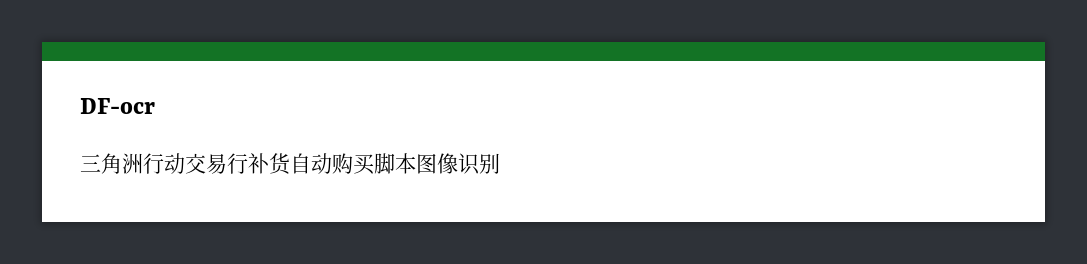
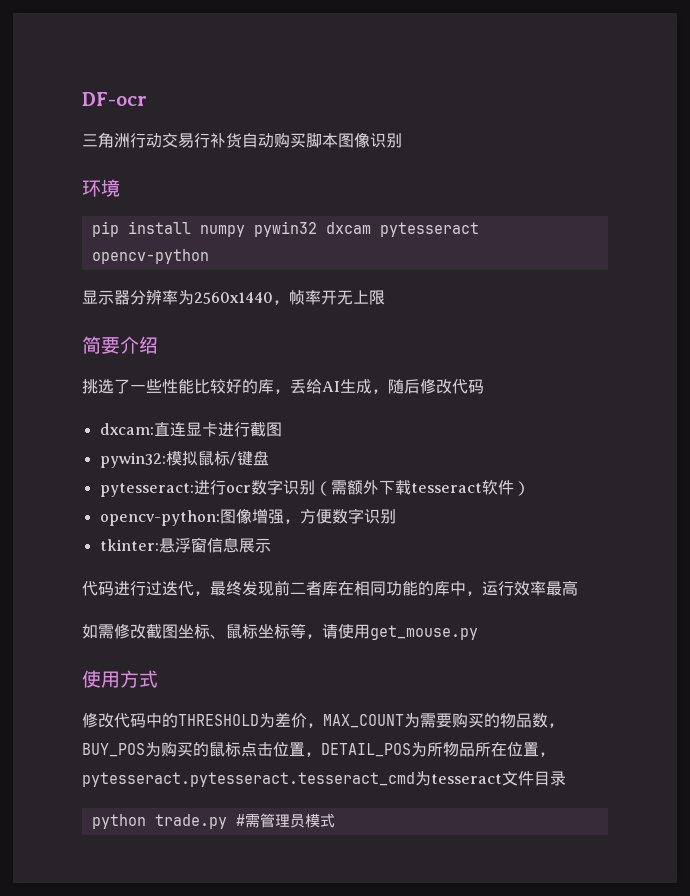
(500, 163) none -> [82,179,120,197] [91,221,479,237] [91,249,209,264] [82,290,385,305] [82,336,158,354] [82,378,484,394] [99,422,282,437] [99,451,269,468] [99,479,530,497] [99,508,396,526] [99,537,271,553] [82,580,578,596] [82,623,478,640] [82,670,158,688] [82,712,564,728] [82,742,555,757] [82,771,566,787] [91,813,335,829] // 环境 // pip install numpy pywin32 dxcam pytesseract opencv-python // 显示器分辨率为2560x1440，帧率开无上限 // 简要介绍 // 挑选了一些性能比较好的库，丢给AI生成，随后修改代码 // dxcam:直连显卡进行截图 // pywin32:模拟鼠标/键盘 // pytesseract:进行ocr数字识别（需额外下载tesseract软件） // opencv-python:图像增强，方便数字识别 // tkinter:悬浮窗信息展示 // 代码进行过迭代，最终发现前二者库在相同功能的库中，运行效率最高 // 如需修改截图坐标、鼠标坐标等，请使用get_mouse.py // 使用方式 // 修改代码中的THRESHOLD为差价，MAX_COUNT为需要购买的物品数，BUY_POS为购买的鼠标点击位置，DETAIL_POS为所物品所在位置，pytesseract.pytesseract.tesseract_cmd为tesseract文件目录 // python trade.py #需管理员模式

